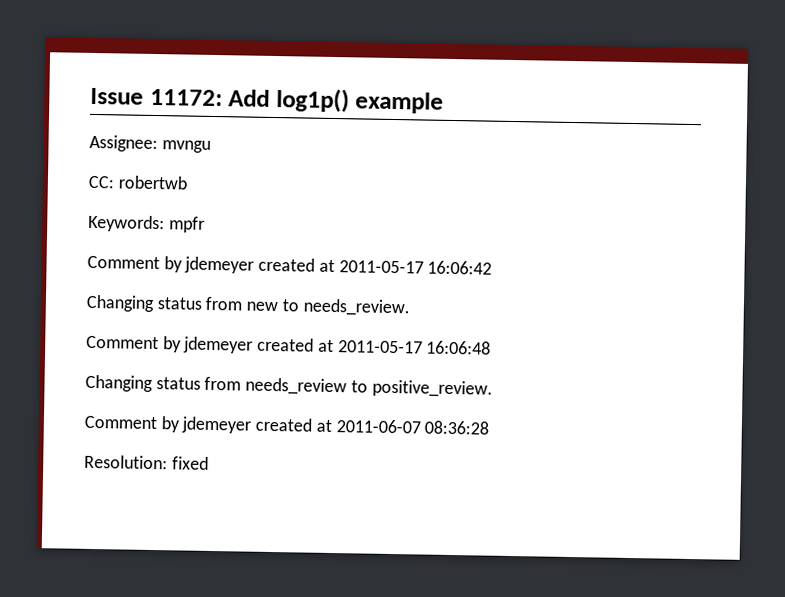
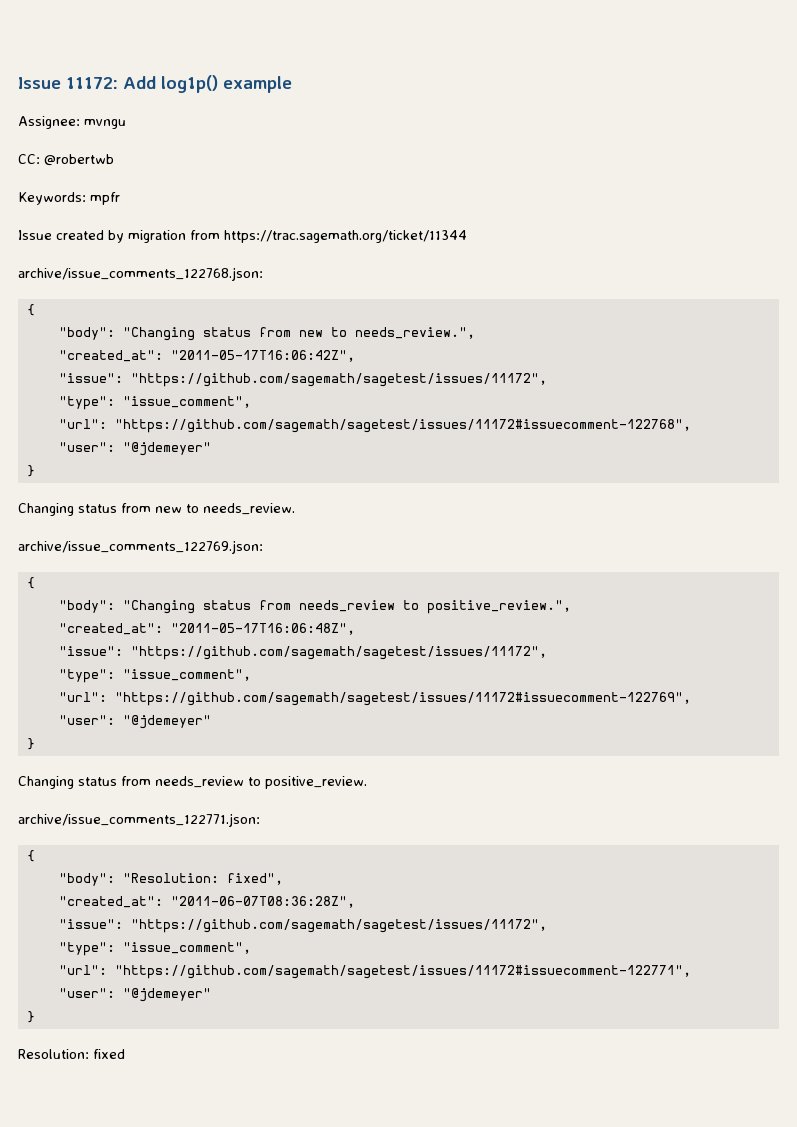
[117,175,188,190] robertwb -> [44,154,114,166] @robertwb
[87,255,493,275] Comment by jdemeyer created at 2011-05-17 16:06:42 -> [18,230,467,243] [18,267,263,281] [26,304,35,316] [58,327,475,341] [58,350,355,362] [58,373,547,387] [58,396,251,410] [58,419,691,433] [58,442,211,456] [26,465,35,477] Issue created by migration from https://trac.sagemath.org/ticket/11344 // archive/issue_comments_122768.json: // { // "body": "Changing status from new to needs_review.", // "created_at": "2011-05-17T16:06:42Z", // "issue": "https://github.com/sagemath/sagetest/issues/11172", // "type": "issue_comment", // "url": "https://github.com/sagemath/sagetest/issues/11172#issuecomment-122768", // "user": "@jdemeyer" // }
[86,335,492,355] Comment by jdemeyer created at 2011-05-17 16:06:48 -> [18,540,263,554] [26,577,35,589] [58,600,571,614] [58,623,355,635] [58,646,547,660] [58,669,251,683] [58,692,691,706] [58,715,211,729] [26,738,35,750] archive/issue_comments_122769.json: // { // "body": "Changing status from needs_review to positive_review.", // "created_at": "2011-05-17T16:06:48Z", // "issue": "https://github.com/sagemath/sagetest/issues/11172", // "type": "issue_comment", // "url": "https://github.com/sagemath/sagetest/issues/11172#issuecomment-122769", // "user": "@jdemeyer" // }
[84,415,490,435] Comment by jdemeyer created at 2011-06-07 08:36:28 -> [18,813,260,827] [26,850,35,862] [58,873,283,886] [58,896,355,908] [58,919,547,933] [58,942,251,956] [58,965,691,979] [58,988,211,1002] [26,1011,35,1023] archive/issue_comments_122771.json: // { // "body": "Resolution: fixed", // "created_at": "2011-06-07T08:36:28Z", // "issue": "https://github.com/sagemath/sagetest/issues/11172", // "type": "issue_comment", // "url": "https://github.com/sagemath/sagetest/issues/11172#issuecomment-122771", // "user": "@jdemeyer" // }

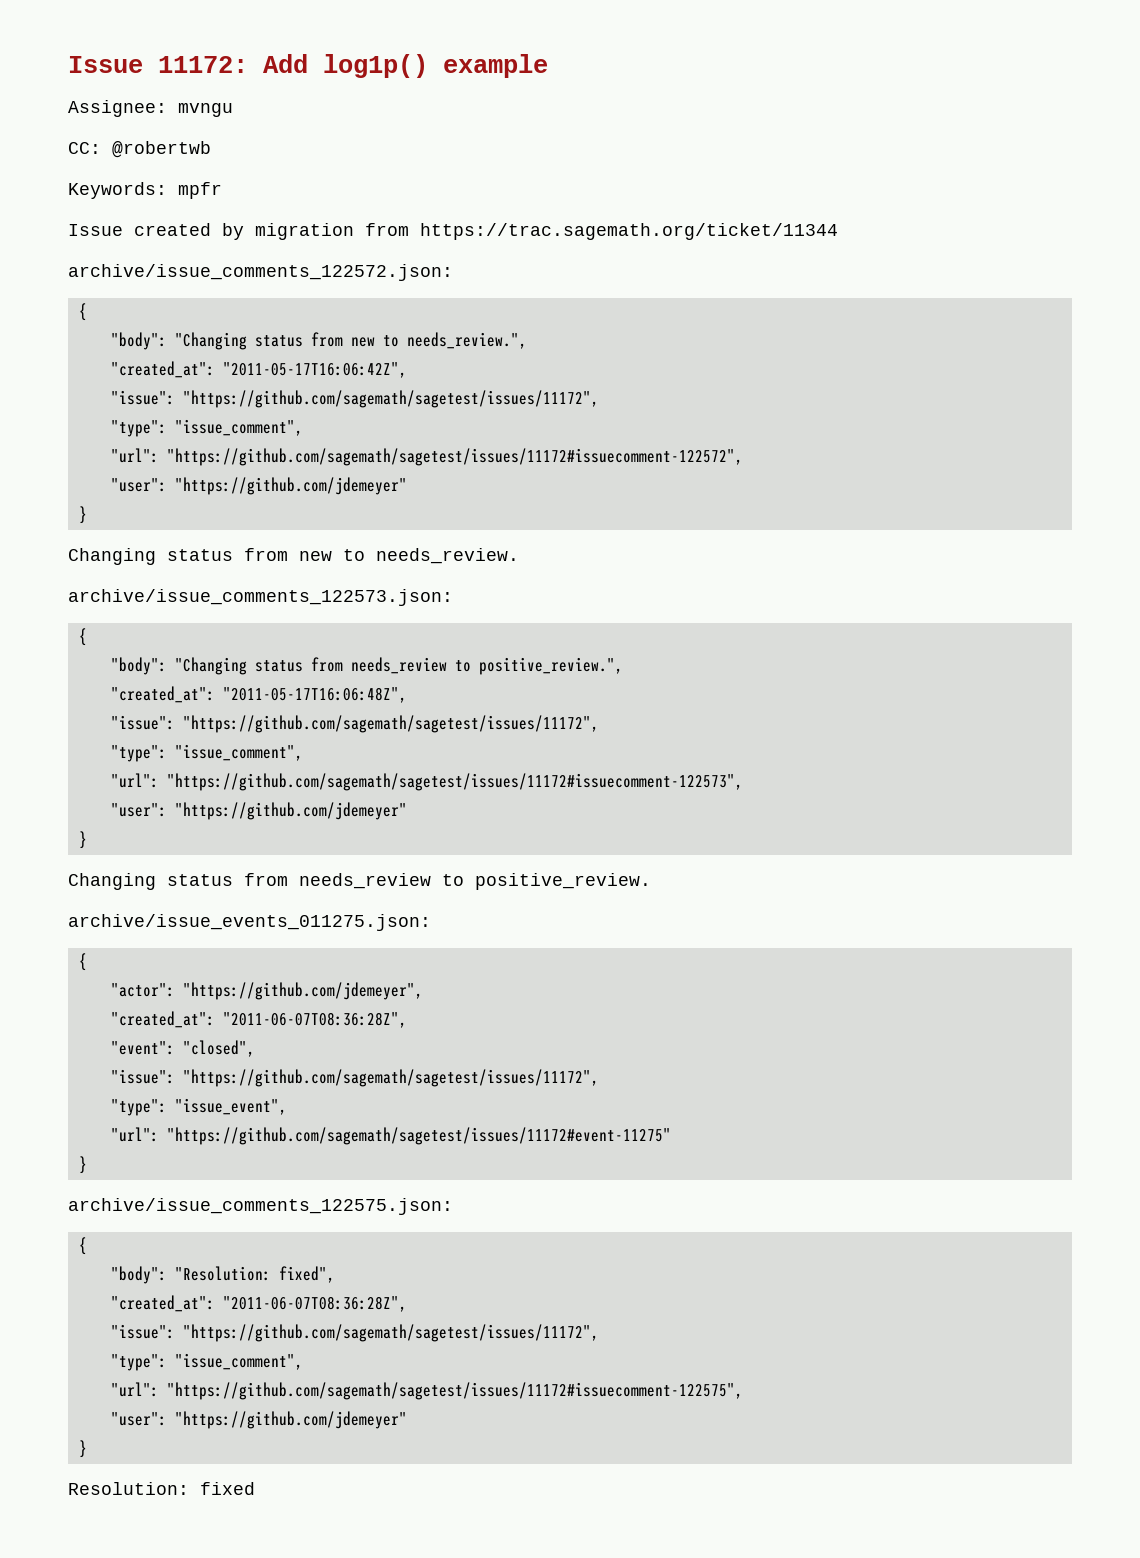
[18,267,263,281] archive/issue_comments_122768.json: -> [68,264,453,281] archive/issue_comments_122572.json:
[114,419,691,433] [58,442,211,456] "https://github.com/sagemath/sagetest/issues/11172#issuecomment-122768", // "user": "@jdemeyer" -> [166,448,743,466] [110,477,407,495] "https://github.com/sagemath/sagetest/issues/11172#issuecomment-122572", // "user": "https://github.com/jdemeyer"
[18,540,263,554] archive/issue_comments_122769.json: -> [68,589,453,606] archive/issue_comments_122573.json:
[114,692,691,706] [58,715,211,729] "https://github.com/sagemath/sagetest/issues/11172#issuecomment-122769", // "user": "@jdemeyer" -> [166,773,743,791] [110,802,407,820] "https://github.com/sagemath/sagetest/issues/11172#issuecomment-122573", // "user": "https://github.com/jdemeyer"
[18,813,260,827] archive/issue_comments_122771.json: -> [68,914,431,931] [78,953,87,971] [110,982,423,1000] [110,1011,407,1028] [110,1040,255,1057] [110,1069,599,1087] [110,1098,287,1116] [110,1127,671,1145] [78,1156,87,1174] [68,1198,453,1215] archive/issue_events_011275.json: // { // "actor": "https://github.com/jdemeyer", // "created_at": "2011-06-07T08:36:28Z", // "event": "closed", // "issue": "https://github.com/sagemath/sagetest/issues/11172", // "type": "issue_event", // "url": "https://github.com/sagemath/sagetest/issues/11172#event-11275" // } // archive/issue_comments_122575.json:
[114,965,691,979] [58,988,211,1002] "https://github.com/sagemath/sagetest/issues/11172#issuecomment-122771", // "user": "@jdemeyer" -> [166,1382,743,1400] [110,1411,407,1429] "https://github.com/sagemath/sagetest/issues/11172#issuecomment-122575", // "user": "https://github.com/jdemeyer"

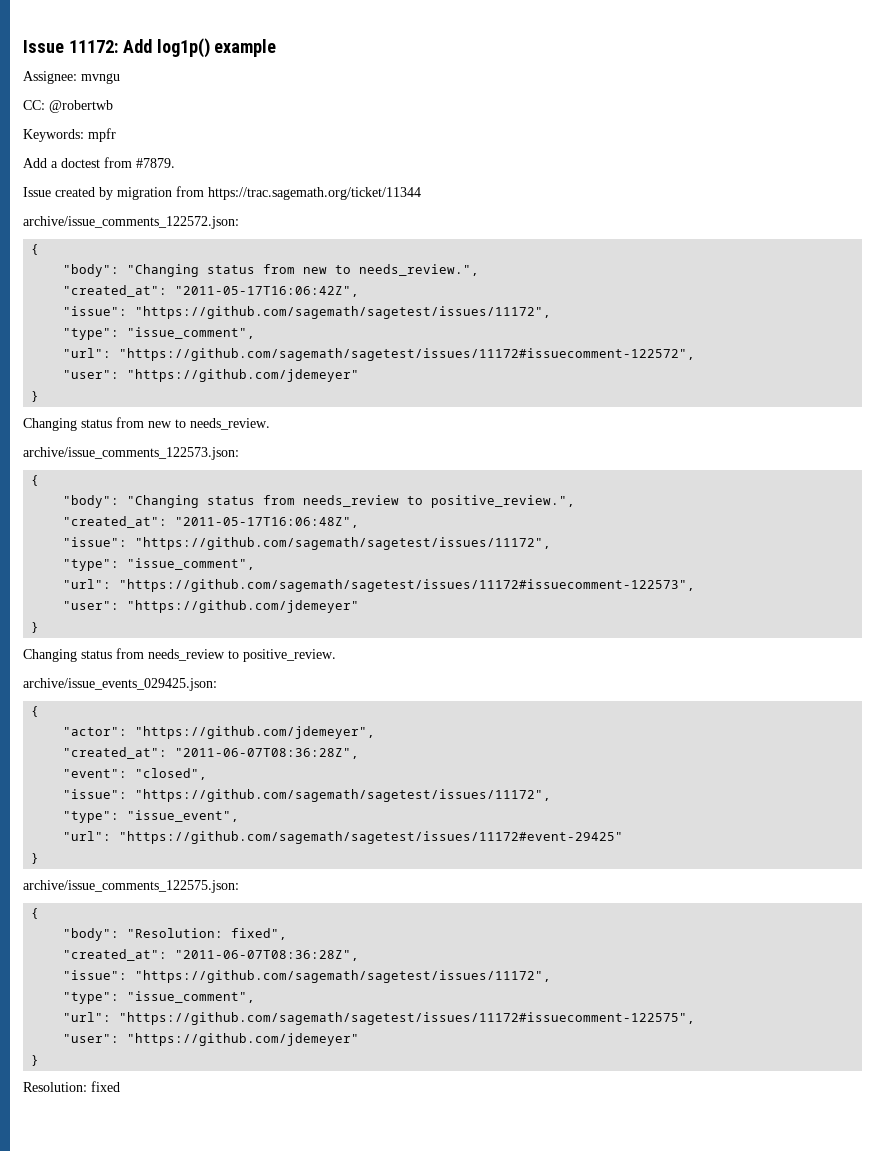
(222, 190) none -> [23,157,175,168] // Add a doctest from #7879.
[68,914,431,931] archive/issue_events_011275.json: -> [23,678,217,691] archive/issue_events_029425.json:
[166,1127,671,1145] "https://github.com/sagemath/sagetest/issues/11172#event-11275" -> [119,831,624,844] "https://github.com/sagemath/sagetest/issues/11172#event-29425"

